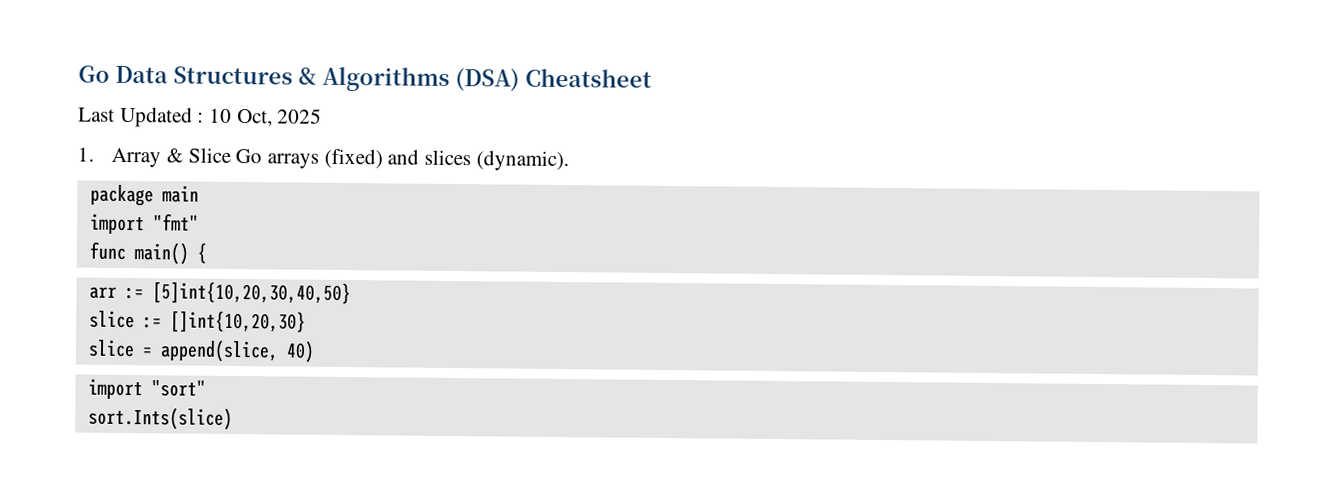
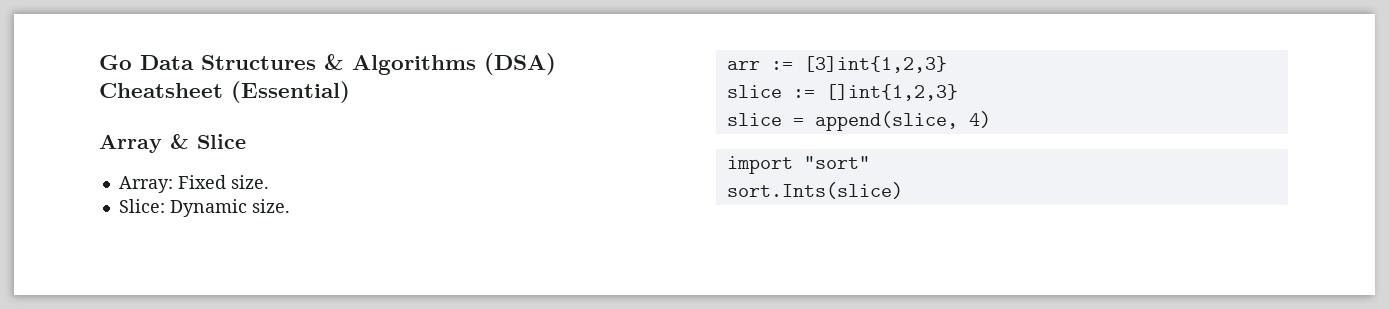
[78,106,323,128] [77,147,569,172] [89,184,199,207] [89,213,199,235] [88,241,207,265] // Last Updated : 10 Oct, 2025 // 1. Array & Slice Go arrays (fixed) and slices (dynamic). // package main // import "fmt" // func main() { -> [231,81,350,103] [99,134,246,153] [118,175,269,193] [118,199,290,217] (Essential) // Array & Slice // Array: Fixed size. // Slice: Dynamic size.
[151,281,351,306] [5]int{10,20,30,40,50} -> [803,56,947,73] [3]int{1,2,3}
[169,310,306,334] []int{10,20,30} -> [825,84,958,101] []int{1,2,3}
[285,340,315,363] 40) -> [968,111,991,128] 4)

